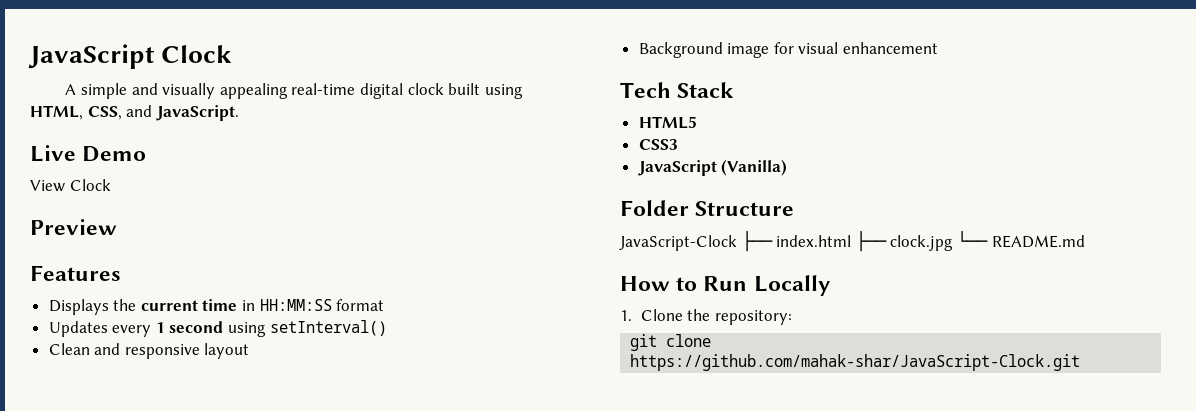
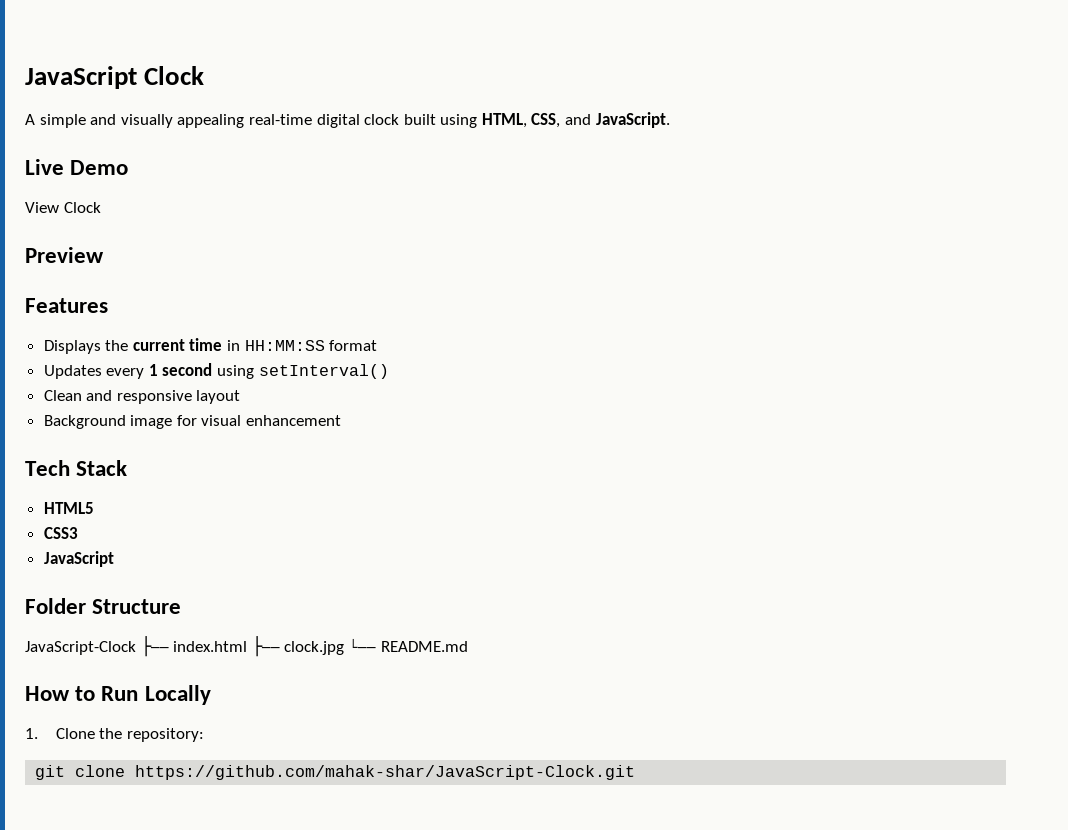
[721,159,788,176] (Vanilla) -> (114, 559) none

